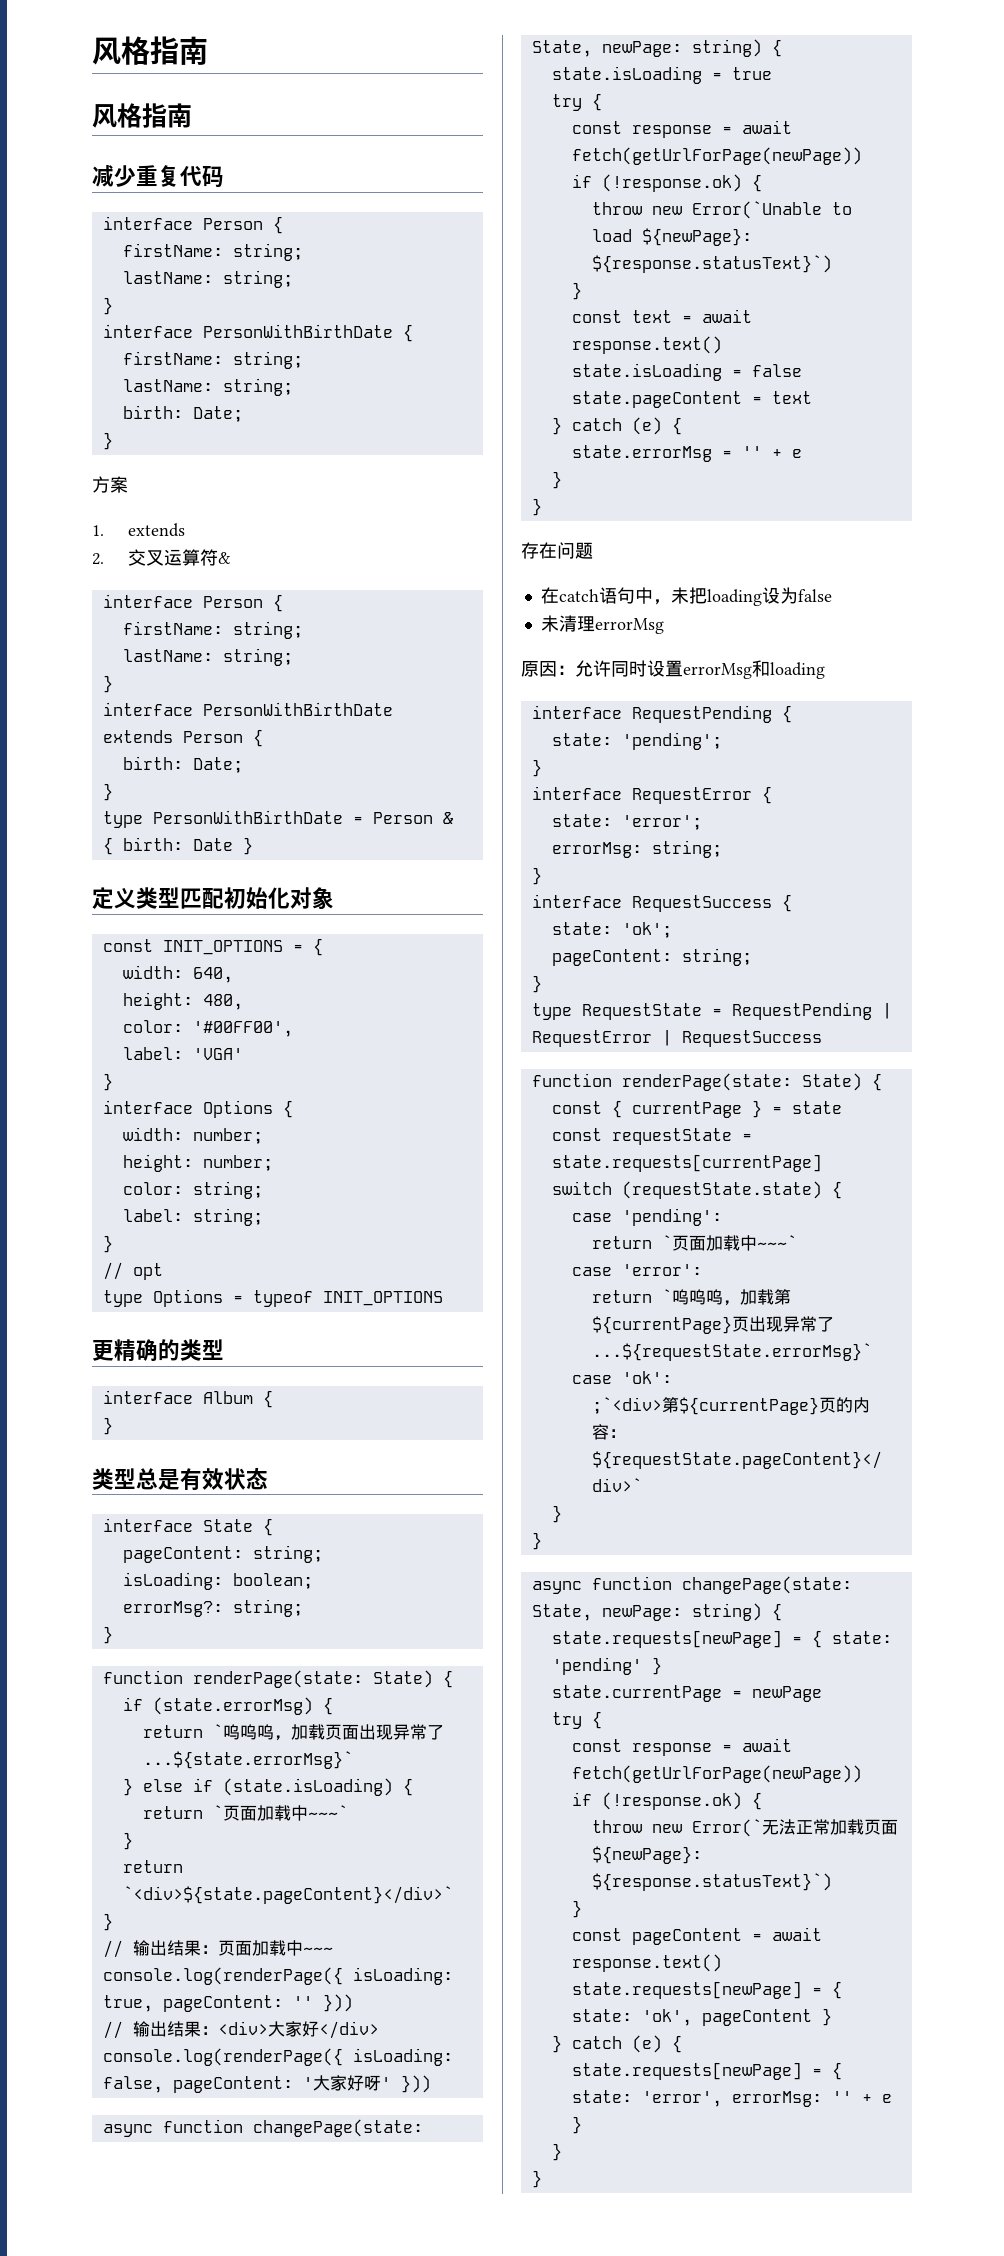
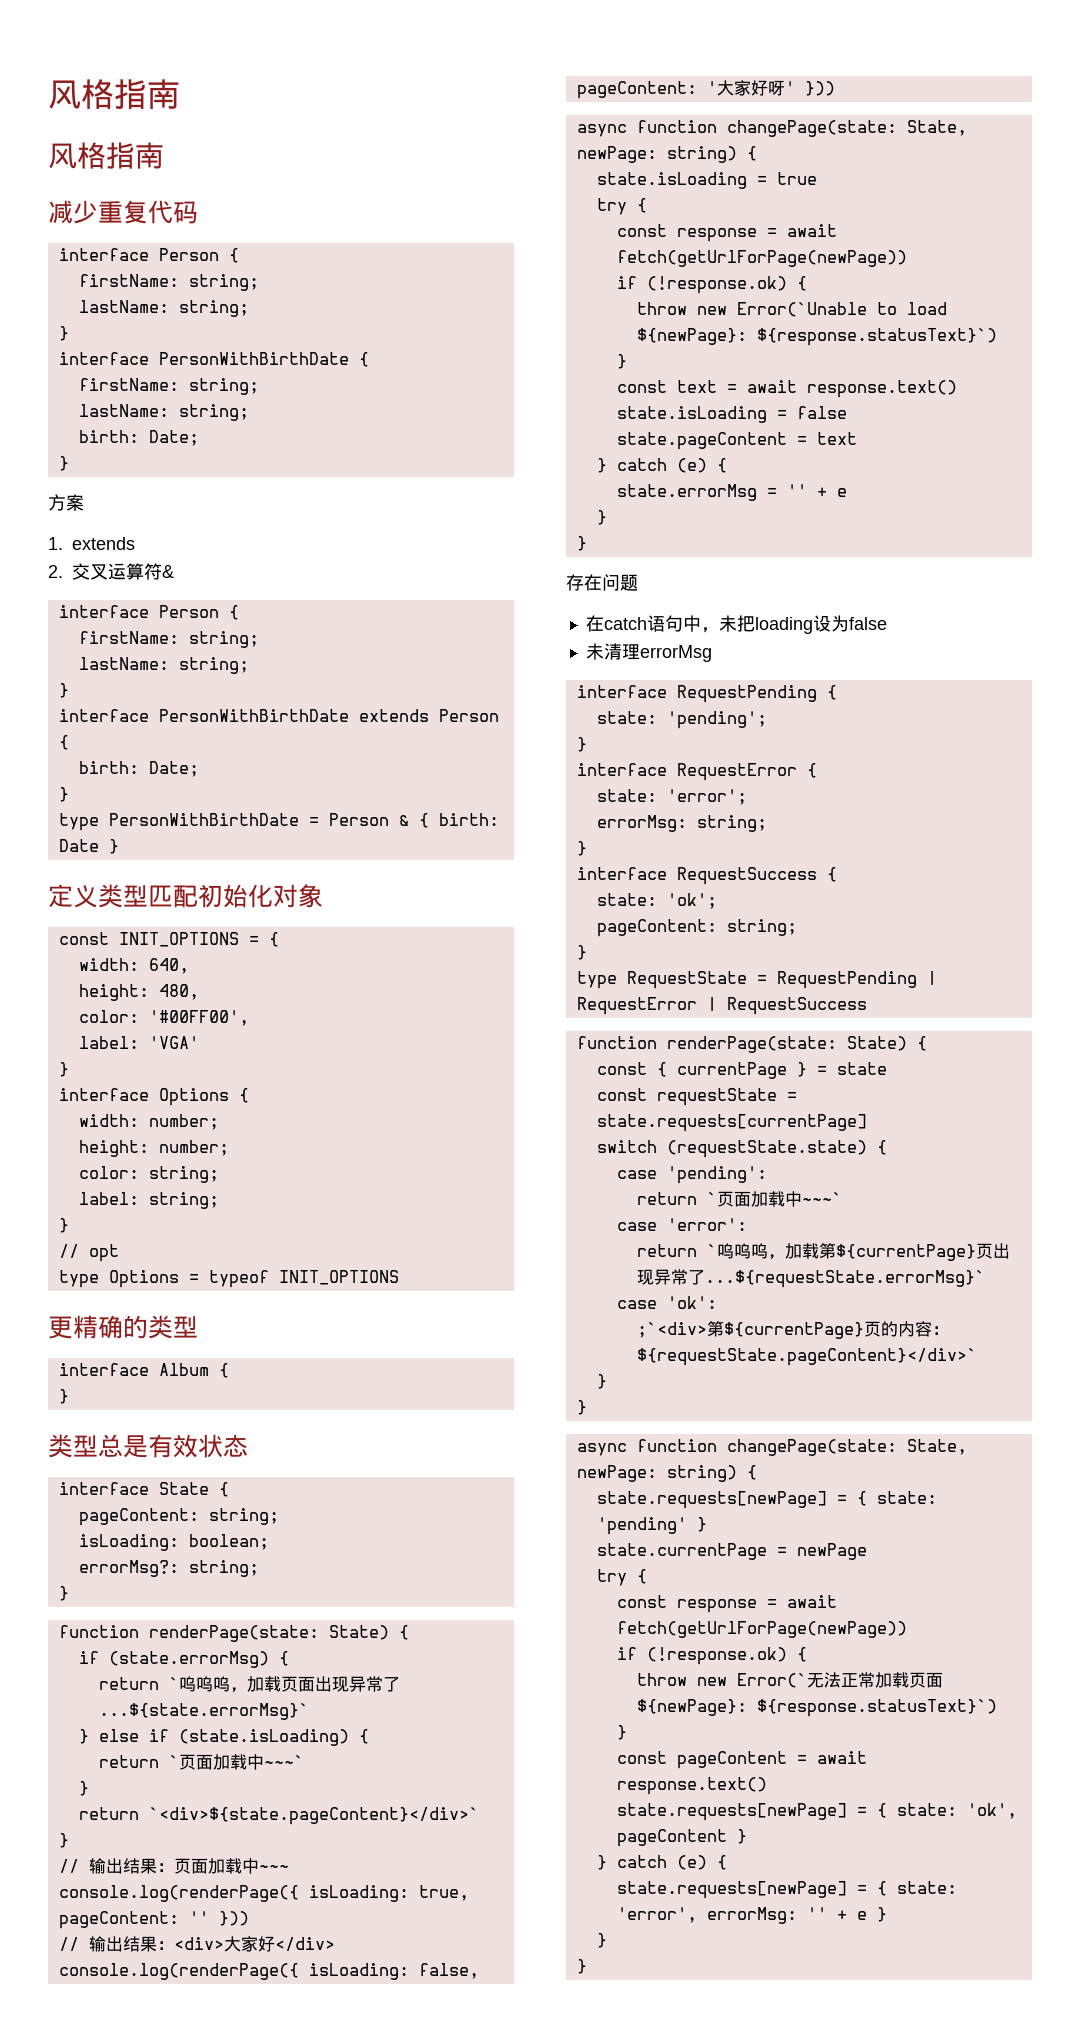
[521,660,825,679] // 原因：允许同时设置errorMsg和loading -> (712, 653) none

